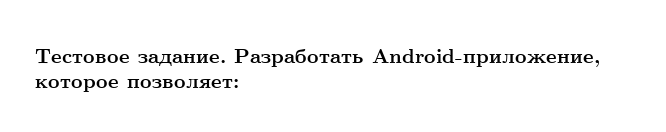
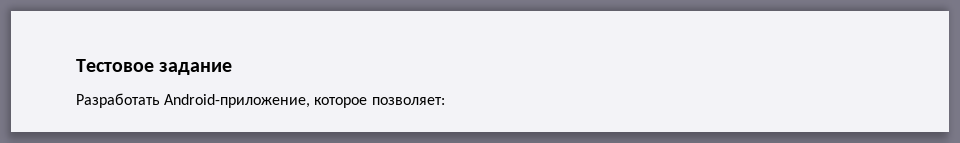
[138,54,226,66] задание. -> [159,62,233,75] задание //

